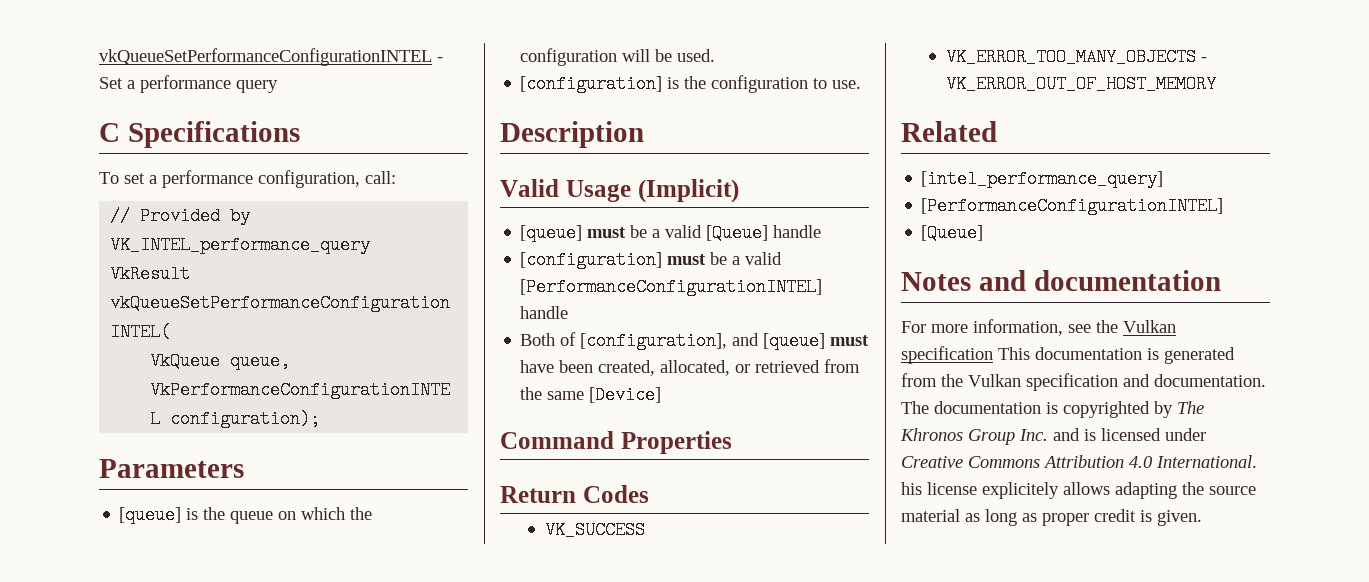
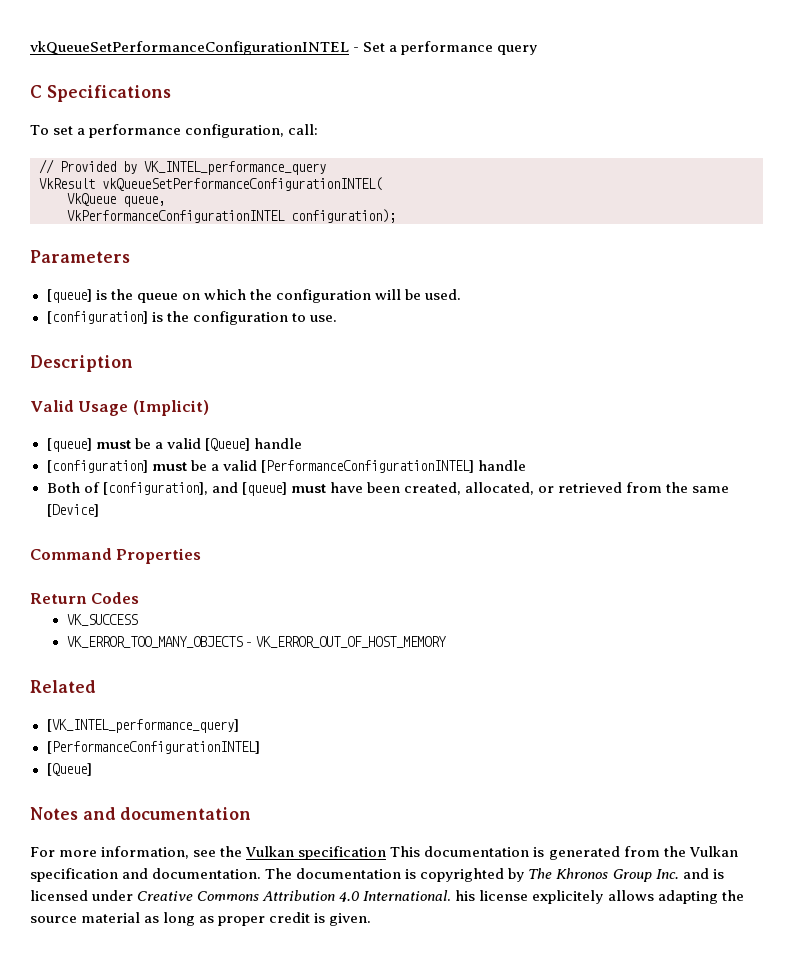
[921,170,1164,188] [intel_performance_query] -> [46,719,239,733] [VK_INTEL_performance_query]

